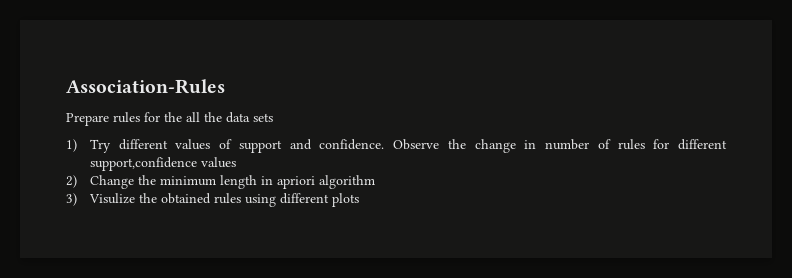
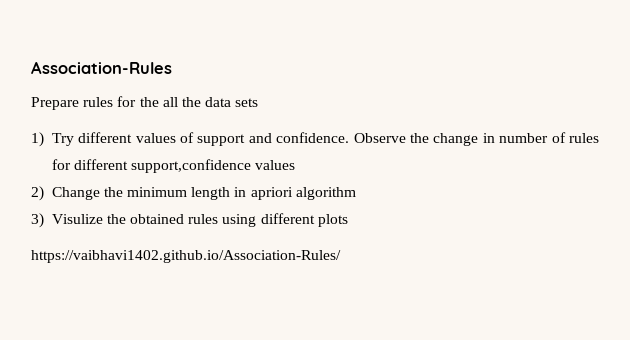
(359, 200) none -> [31,250,341,263] // https://vaibhavi1402.github.io/Association-Rules/

